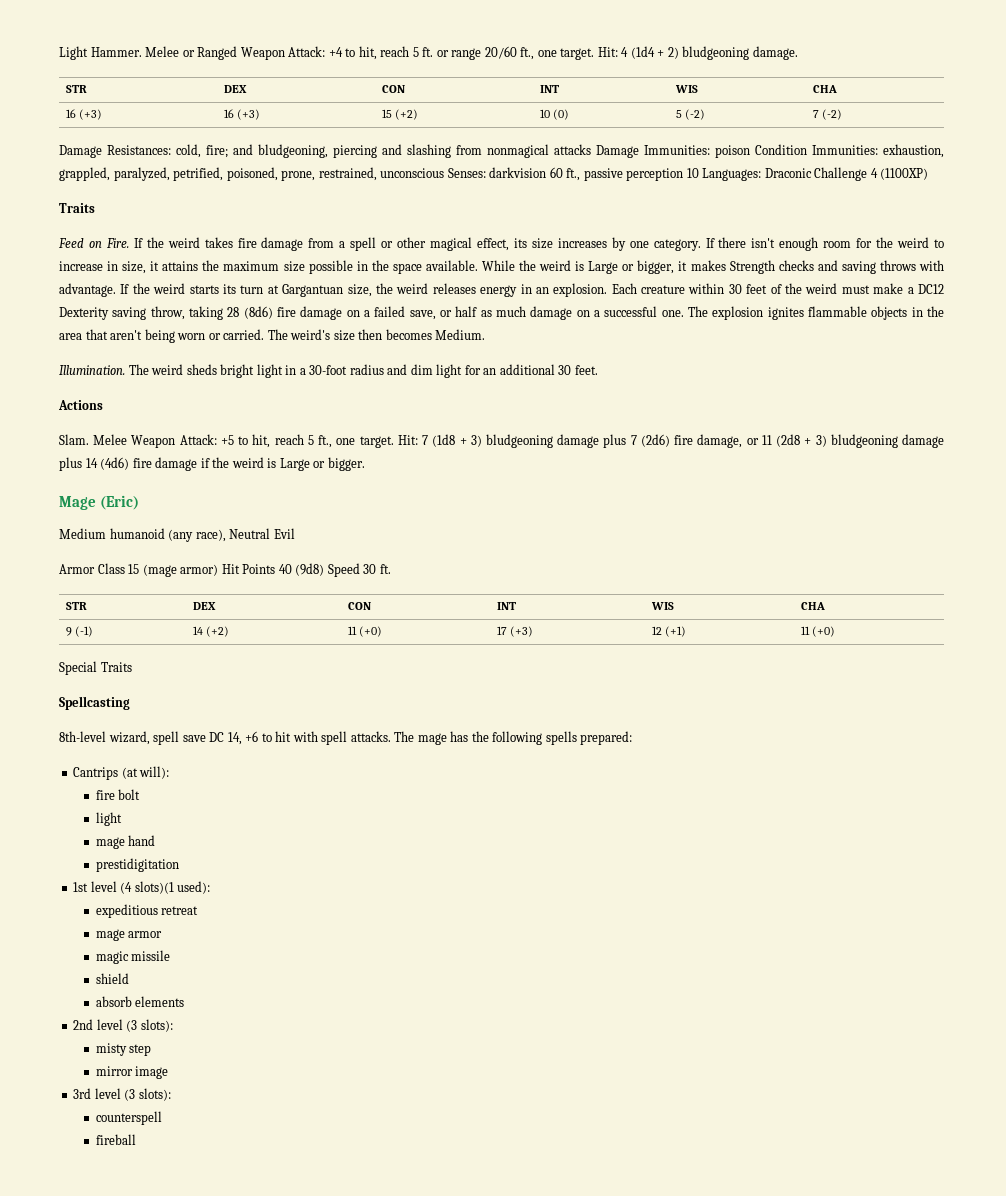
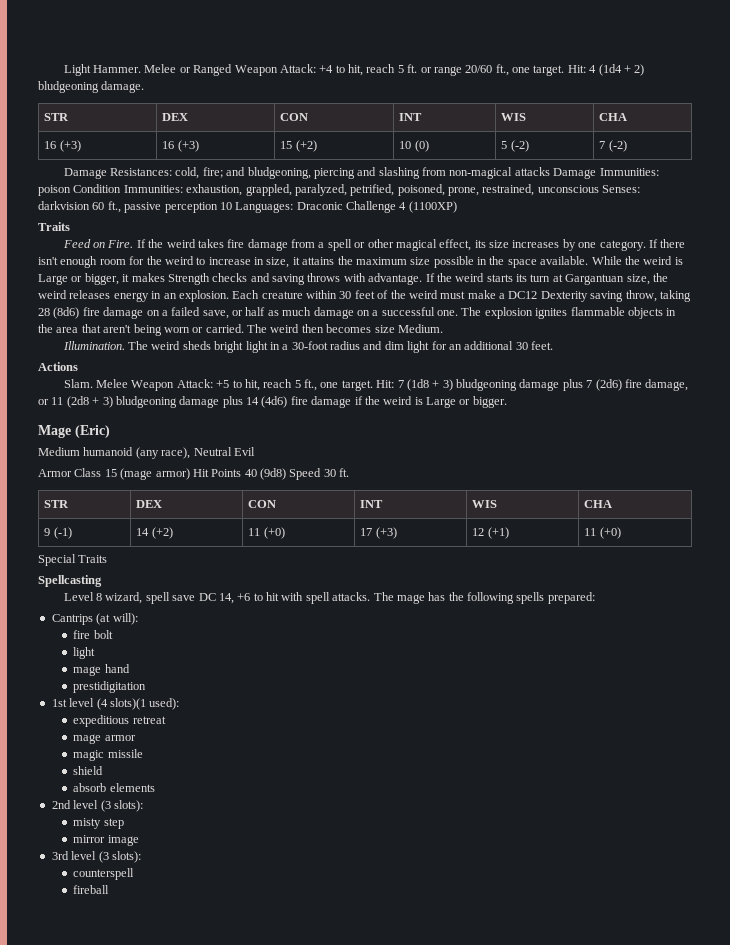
[487,144,549,158] nonmagical -> [449,167,513,179] non-magical
[290,329,355,341] weird's size -> [270,324,300,333] weird
(432, 334) none -> [374,325,395,333] size
[59,731,106,742] 8th-level -> [63,592,103,601] Level 8

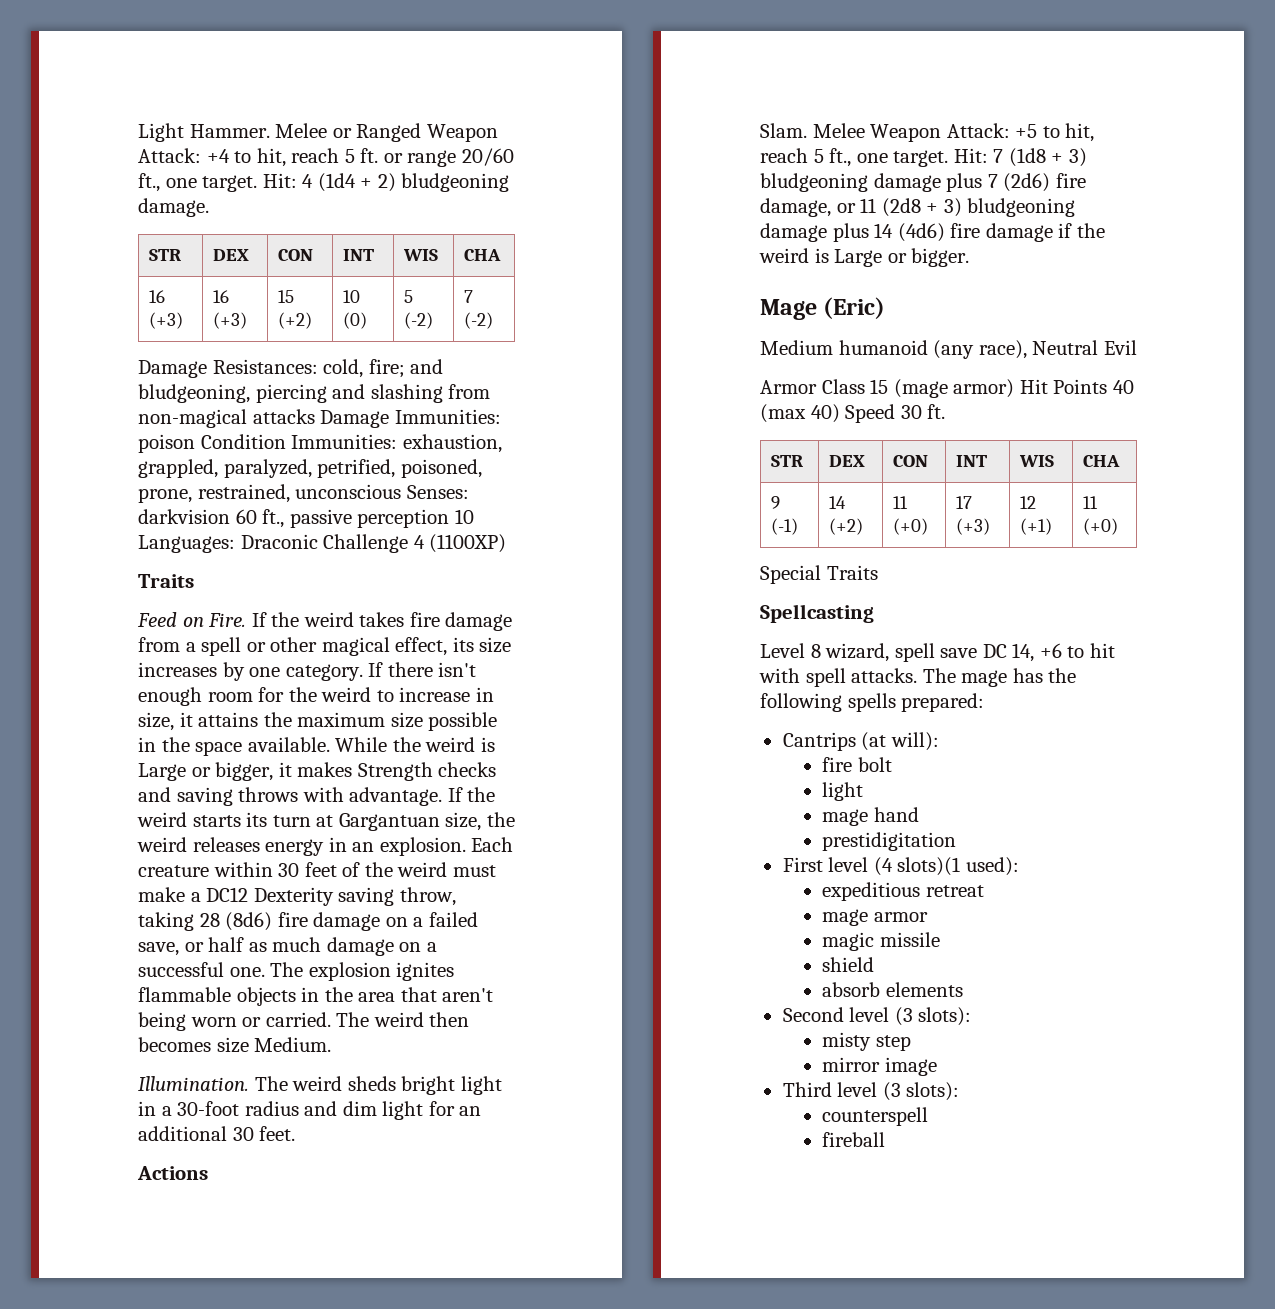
[260,468,286,480] (9d8) -> [760,404,840,423] (max 40)
[51,699,67,707] 1st -> [782,857,823,872] First
[51,800,71,809] 2nd -> [782,1007,844,1022] Second
[51,851,69,860] 3rd -> [782,1082,832,1097] Third

